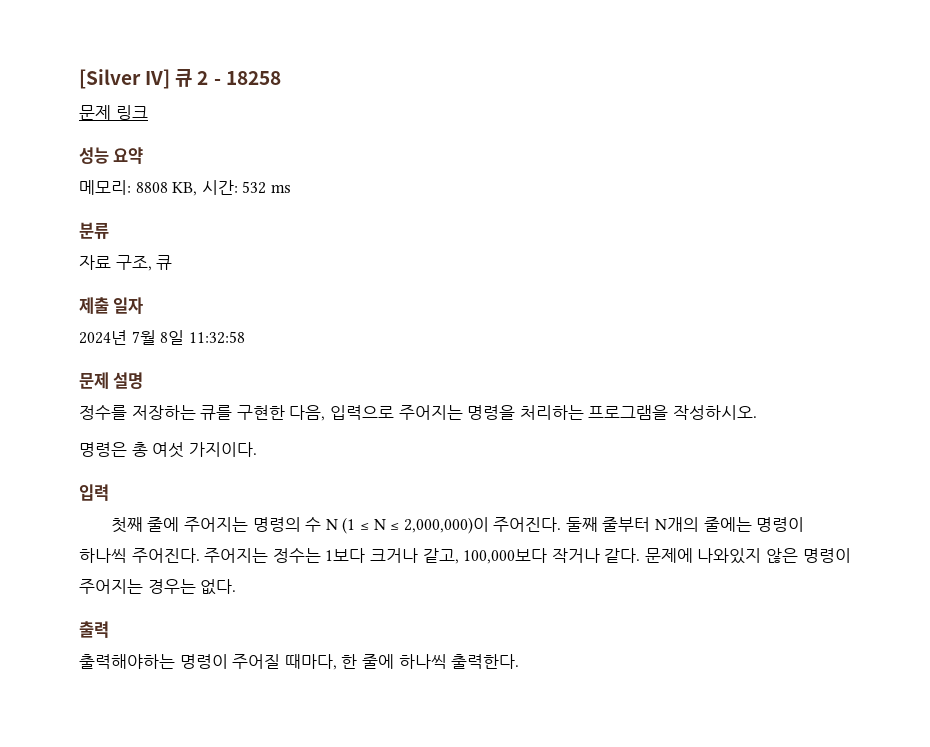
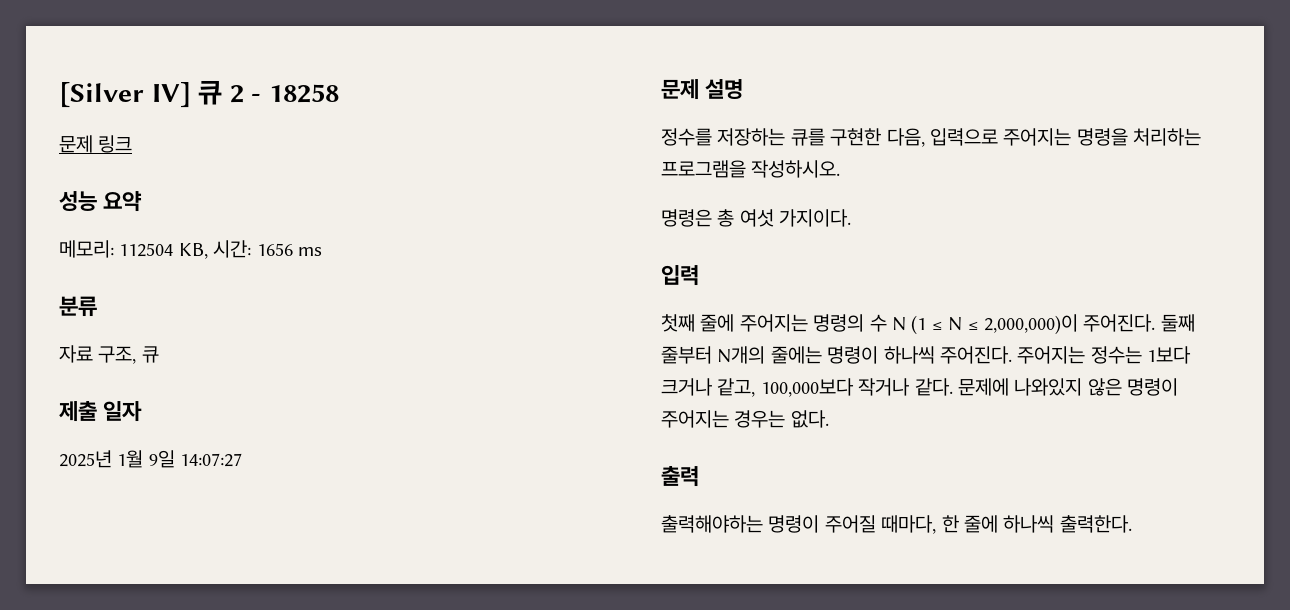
[135,182,168,193] 8808 -> [119,243,174,257] 112504
[242,181,267,194] 532 -> [256,243,293,256] 1656
[79,330,245,345] 2024년 7월 8일 11:32:58 -> [59,450,243,468] 2025년 1월 9일 14:07:27

